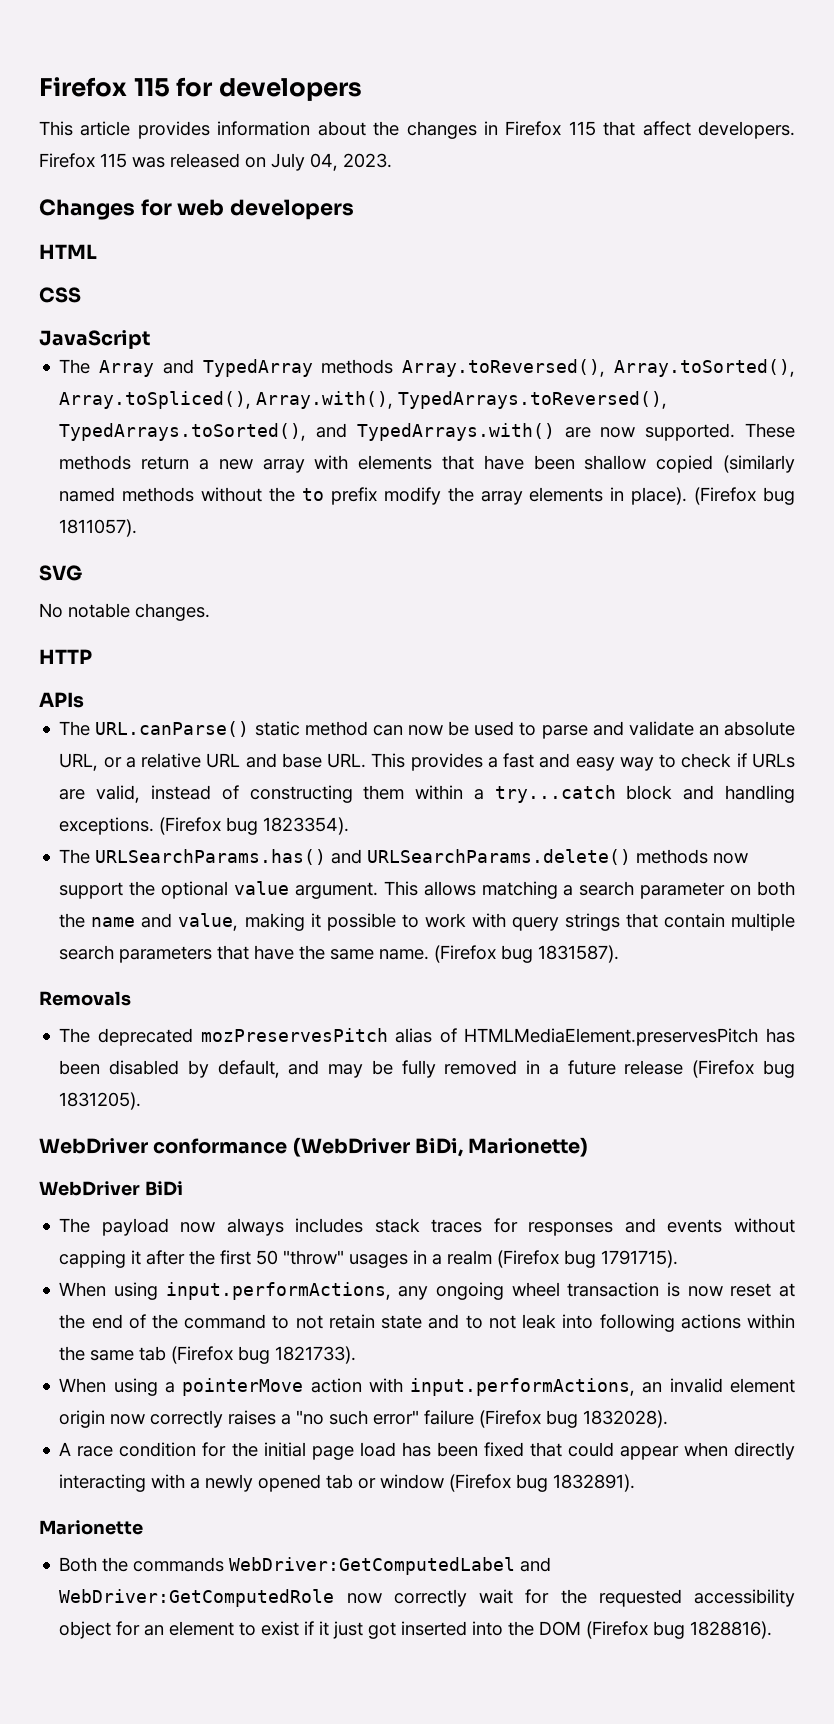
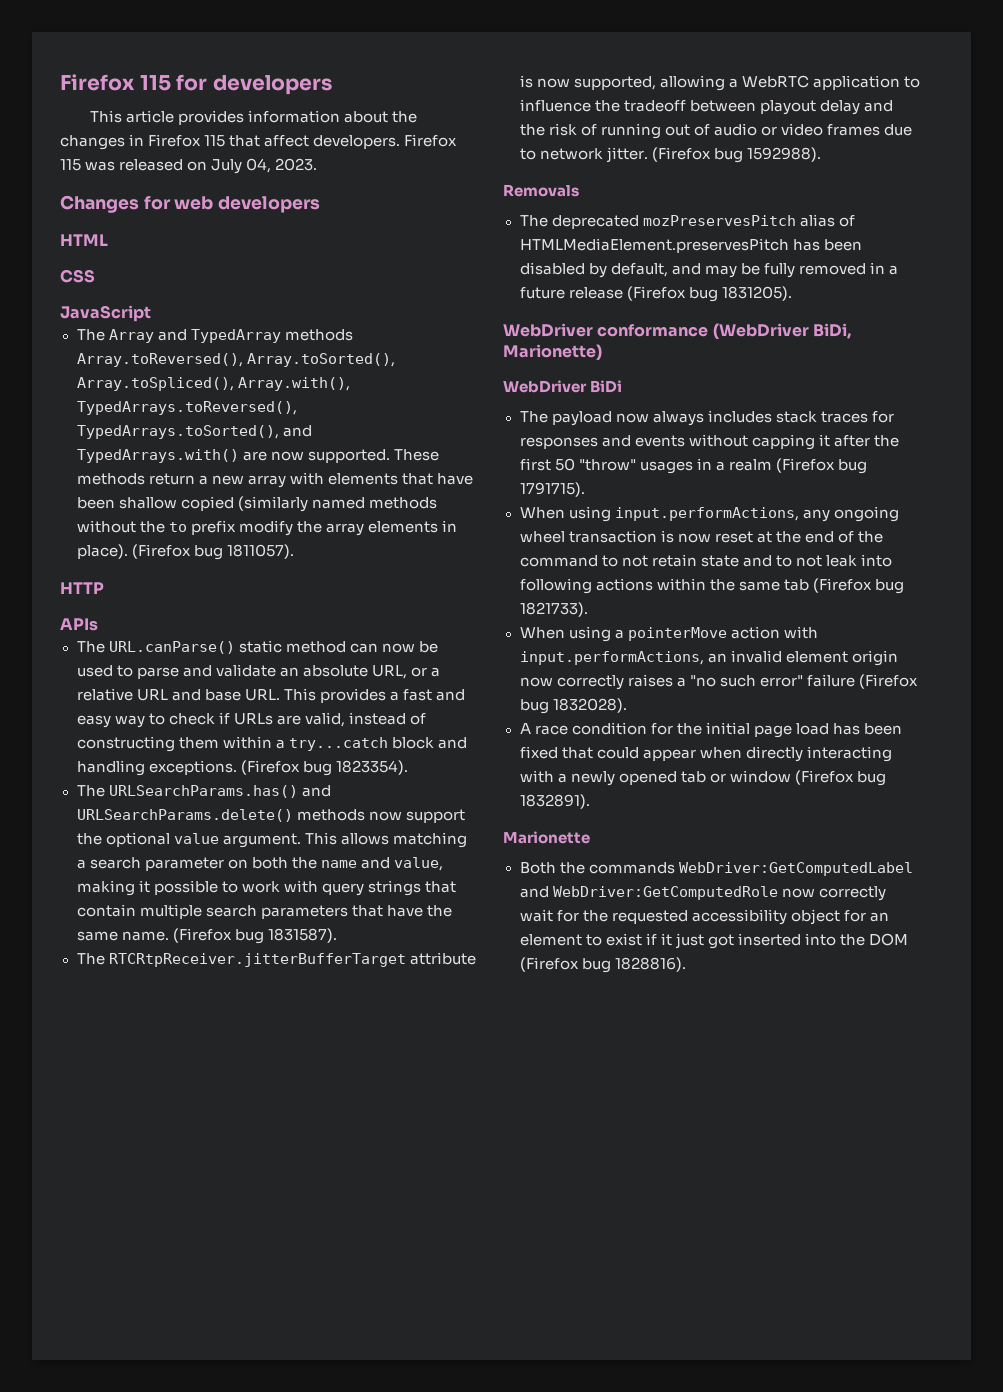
[39,565,82,581] [39,603,210,621] // SVG // No notable changes. -> (294, 551) none
(620, 954) none -> [76,952,476,967] [519,75,920,91] [519,99,893,115] [519,123,912,139] [519,147,821,163] // The RTCRtpReceiver.jitterBufferTarget attribute is now supported, allowing a WebRTC application to influence the tradeoff between playout delay and the risk of running out of audio or video frames due to network jitter. (Firefox bug 1592988).

